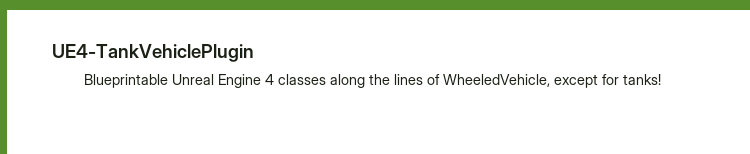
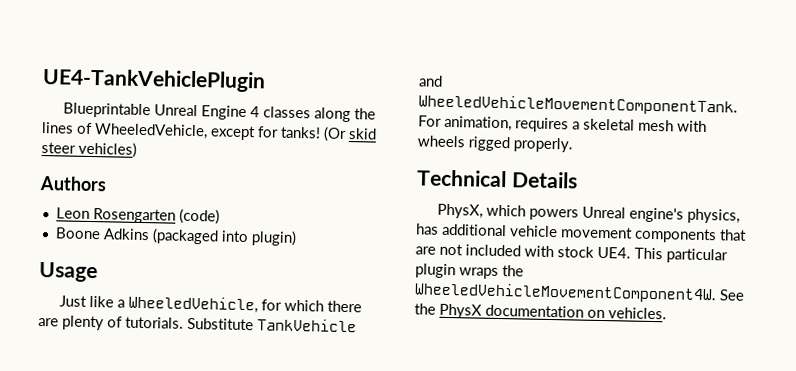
(662, 79) none -> [323,126,377,142] [41,141,137,158] [39,176,107,192] [55,207,220,225] [54,227,297,247] [39,262,98,283] [58,295,362,314] [38,315,357,333] [418,75,443,87] [418,94,738,116] [418,115,707,133] [417,135,573,153] [417,169,578,189] [436,203,740,224] [416,223,747,244] [415,243,728,264] [415,263,524,279] [414,282,745,304] [414,303,667,320] (Or skid steer vehicles) // Authors // Leon Rosengarten (code) // Boone Adkins (packaged into plugin) // Usage // Just like a WheeledVehicle, for which there are plenty of tutorials. Substitute TankVehicle and WheeledVehicleMovementComponentTank. For animation, requires a skeletal mesh with wheels rigged properly. // Technical Details // PhysX, which powers Unreal engine's physics, has additional vehicle movement components that are not included with stock UE4. This particular plugin wraps the WheeledVehicleMovementComponent4W. See the PhysX documentation on vehicles.

